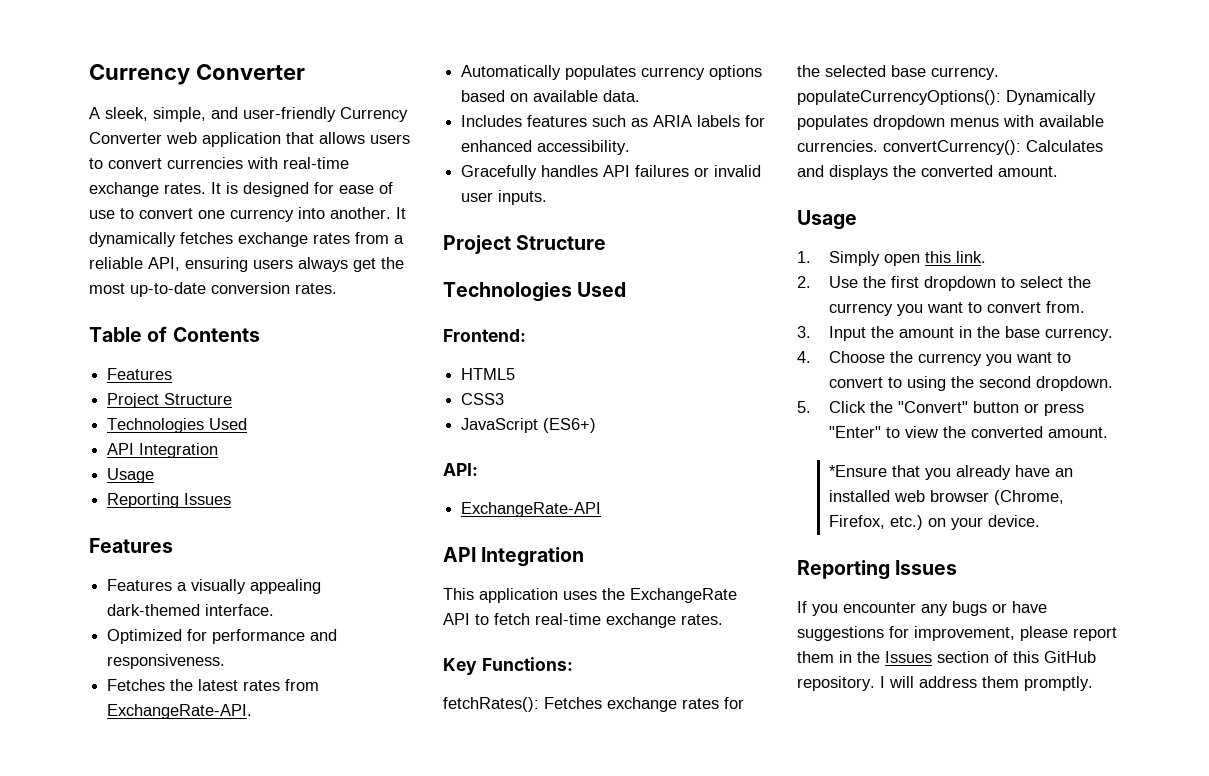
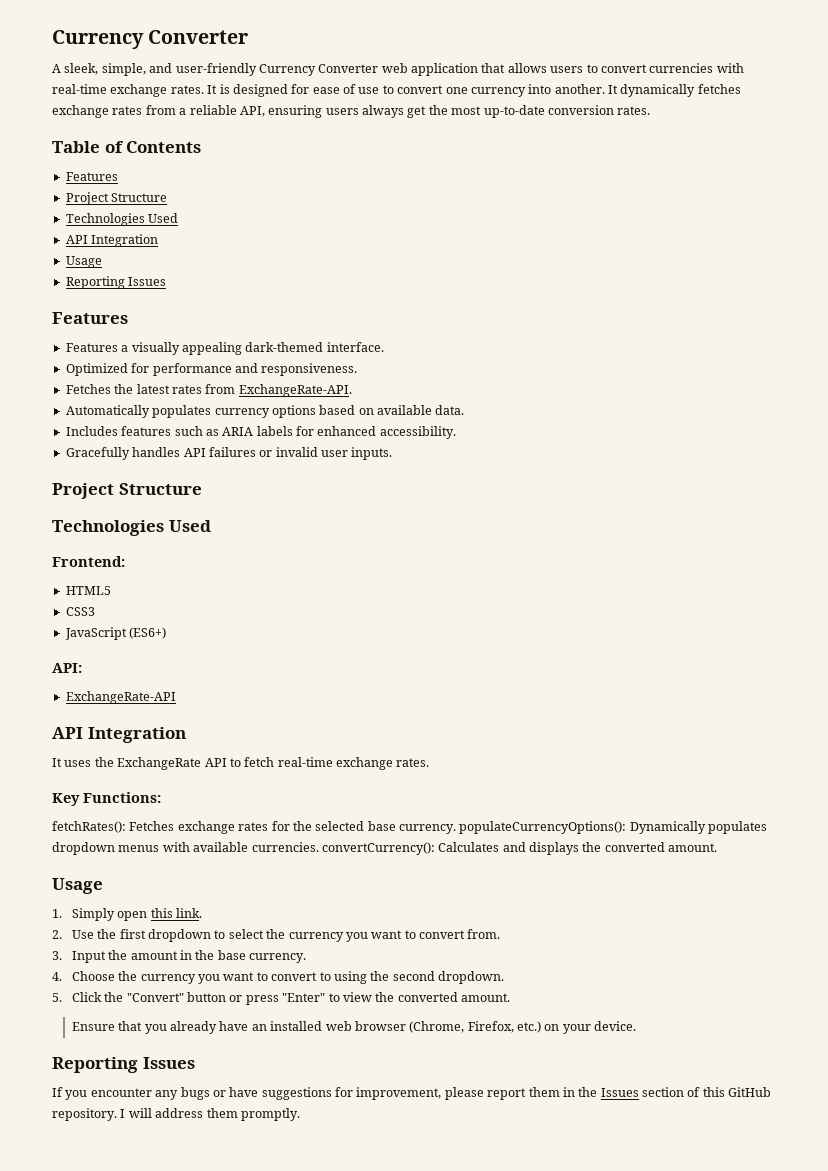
[443,588,558,603] This application -> [52,758,62,767] It
[828,465,887,477] *Ensure -> [71,1022,115,1031] Ensure

